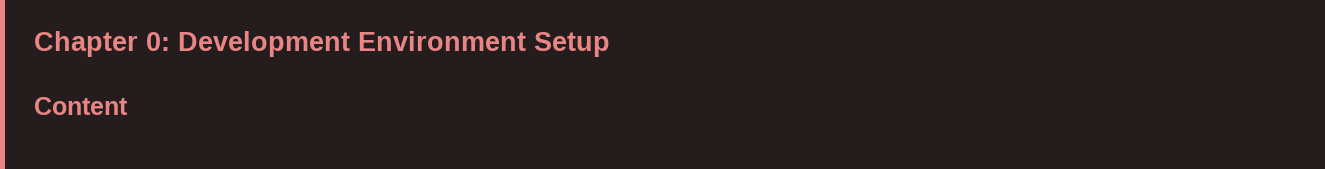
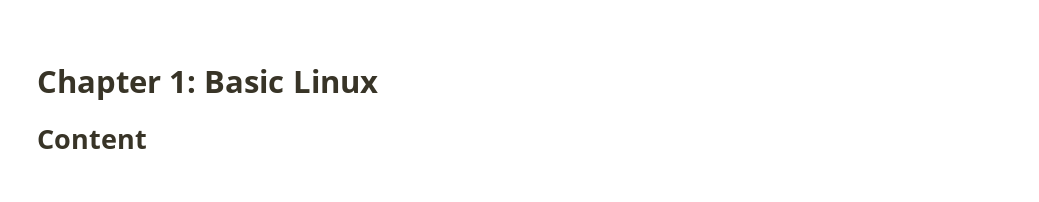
[146,31,610,57] 0: Development Environment Setup -> [169,69,378,93] 1: Basic Linux

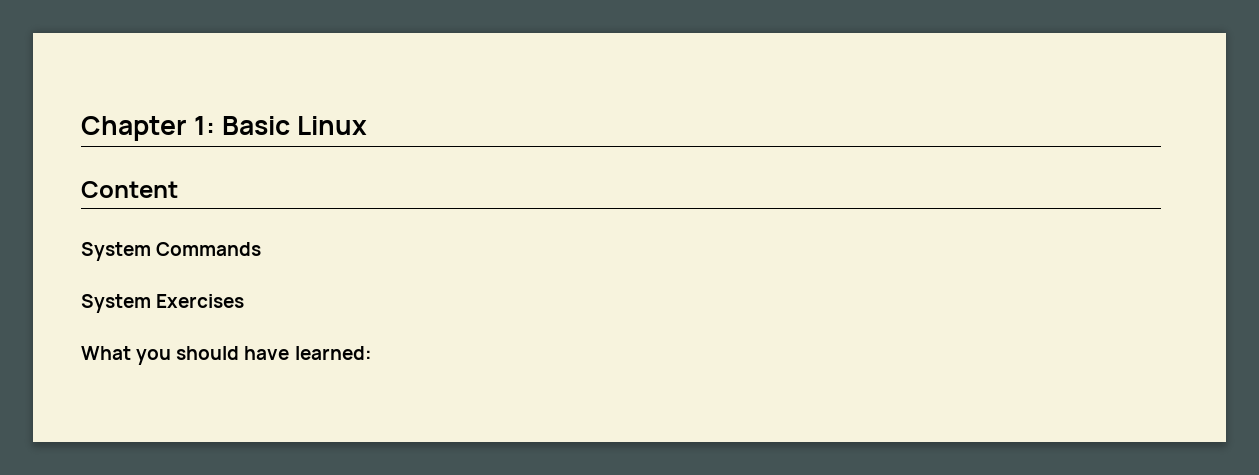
(147, 139) none -> [81,242,262,261] [81,294,245,313] [81,346,372,365] // System Commands // System Exercises // What you should have learned:

